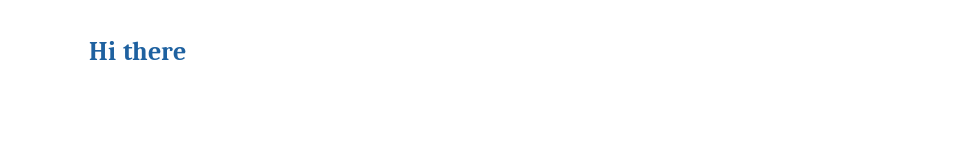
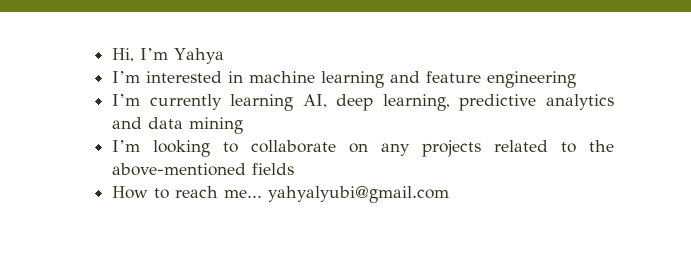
[89,41,186,60] Hi there -> [112,48,225,64] [112,71,577,88] [112,94,614,111] [112,117,244,134] [112,140,614,157] [112,163,295,176] [112,186,450,203] Hi, I’m Yahya // I’m interested in machine learning and feature engineering // I’m currently learning AI, deep learning, predictive analytics and data mining // I’m looking to collaborate on any projects related to the above-mentioned fields // How to reach me... yahyalyubi@gmail.com

